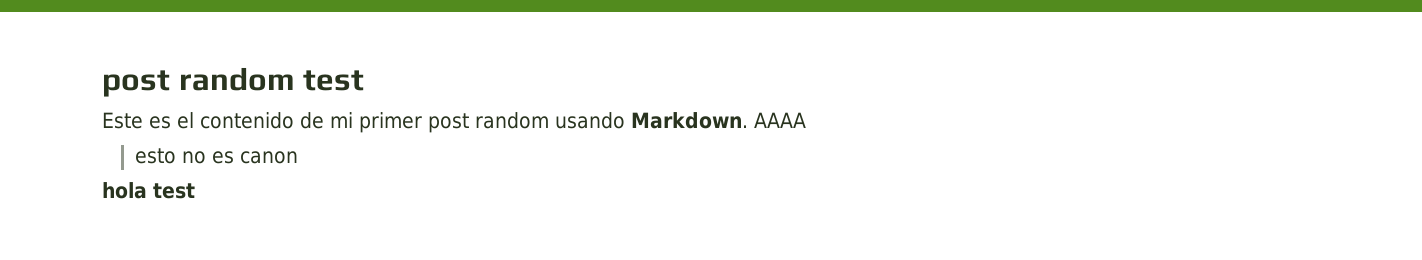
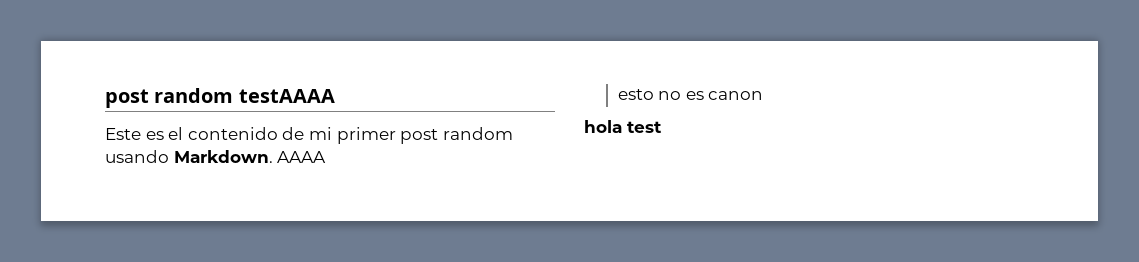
[102,67,365,97] post random test -> [105,88,335,108] post random testAAAA

